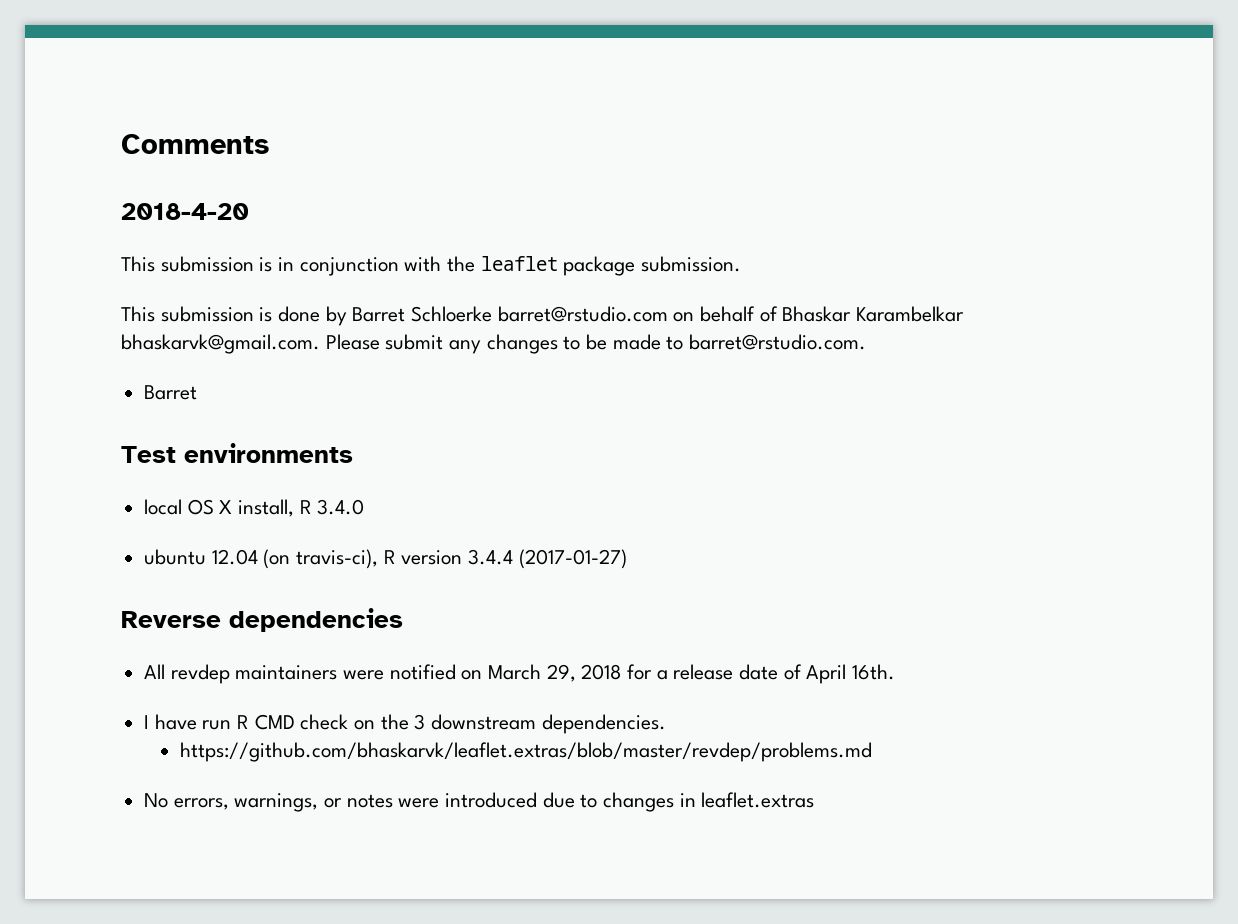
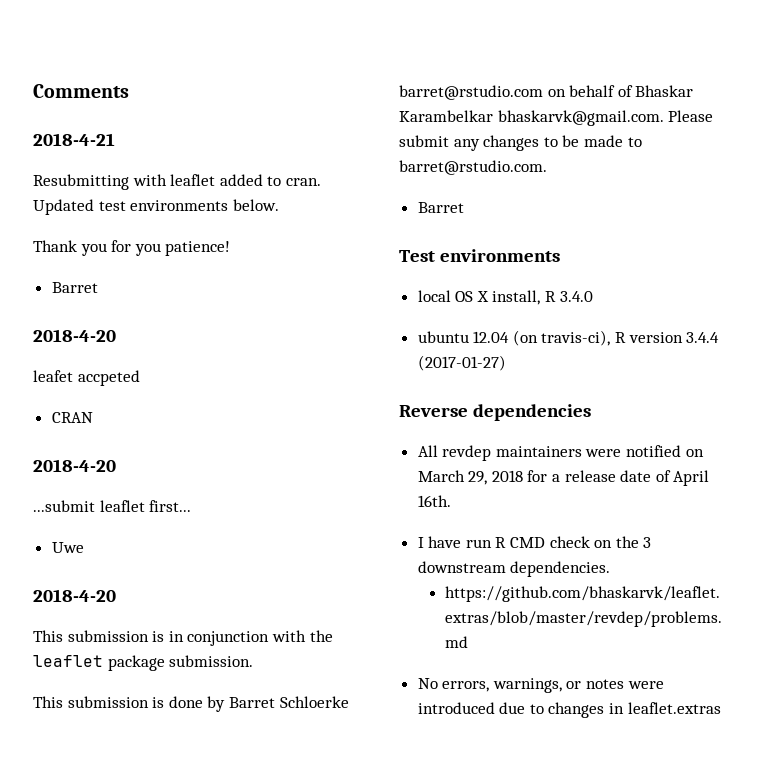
(269, 144) none -> [33,133,115,146] [33,174,321,190] [33,199,279,215] [33,240,231,256] [51,282,98,293] [33,329,116,342] [33,370,140,386] [51,412,93,423] [33,459,116,472] [33,500,192,512] [51,542,84,553] // 2018-4-21 // Resubmitting with leaflet added to cran. Updated test environments below. // Thank you for you patience! // Barret // 2018-4-20 // leafet accpeted // CRAN // 2018-4-20 // ...submit leaflet first... // Uwe

